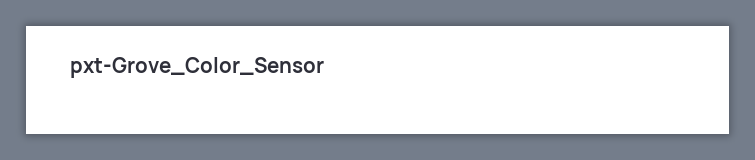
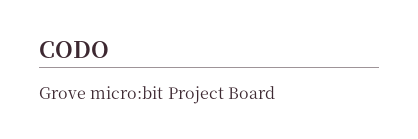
[70,57,324,78] pxt-Grove_Color_Sensor -> [39,41,109,58] [39,86,275,104] CODO // Grove micro:bit Project Board

